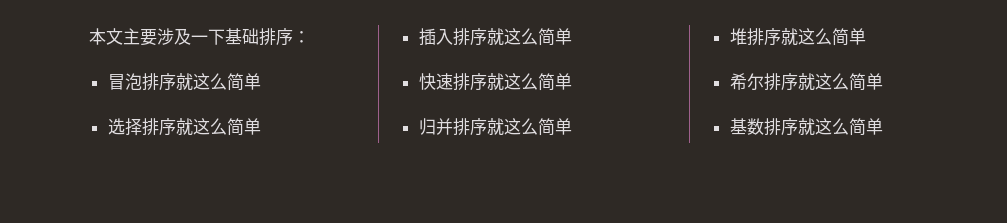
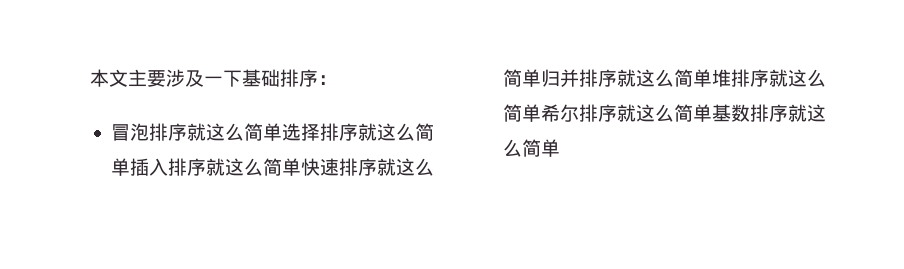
(261, 81) // -> (282, 132) none
(261, 126) // -> (130, 167) none
(572, 36) // -> (301, 167) none
(572, 81) // -> (541, 78) none
(572, 126) // -> (712, 78) none
(866, 36) // -> (541, 113) none
(883, 81) // -> (712, 113) none

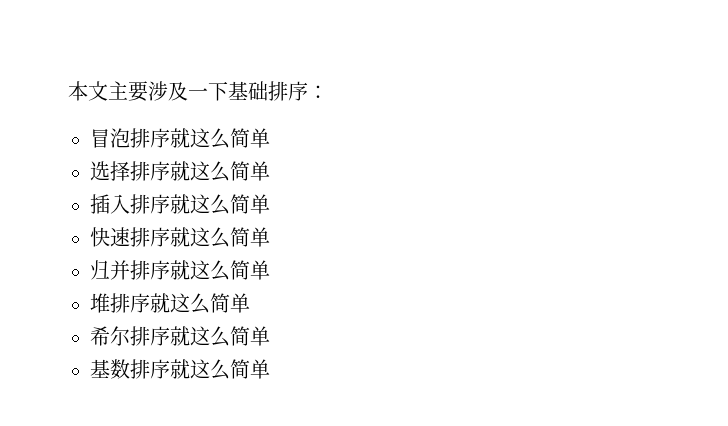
(282, 132) none -> (270, 138) //
(130, 167) none -> (270, 171) //
(301, 167) none -> (270, 204) //
(541, 78) none -> (270, 237) //
(712, 78) none -> (270, 270) //
(541, 113) none -> (250, 303) //
(712, 113) none -> (270, 336) //

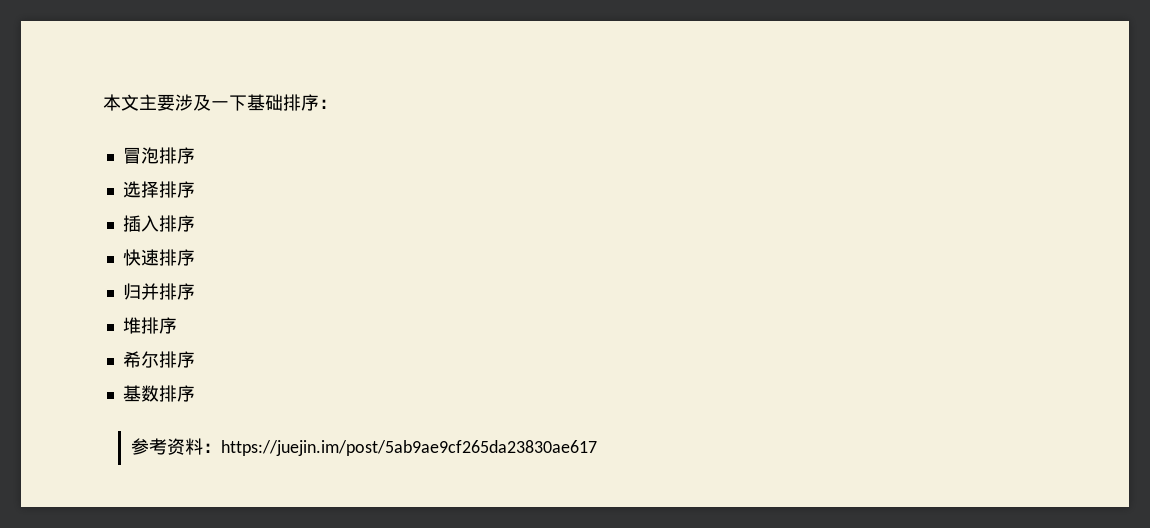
[170,128,270,149] 就这么简单 -> (195, 155) none
[170,161,270,182] 就这么简单 -> (195, 189) none
[170,194,270,215] 就这么简单 -> (195, 223) none
[170,227,270,248] 就这么简单 -> (195, 257) none
[170,260,270,281] 就这么简单 -> (195, 291) none
[150,293,250,314] 就这么简单 -> (177, 325) none
[170,326,270,347] 就这么简单 -> (195, 359) none
[170,359,270,380] 就这么简单 -> [130,438,597,456] // 参考资料：https://juejin.im/post/5ab9ae9cf265da23830ae617

